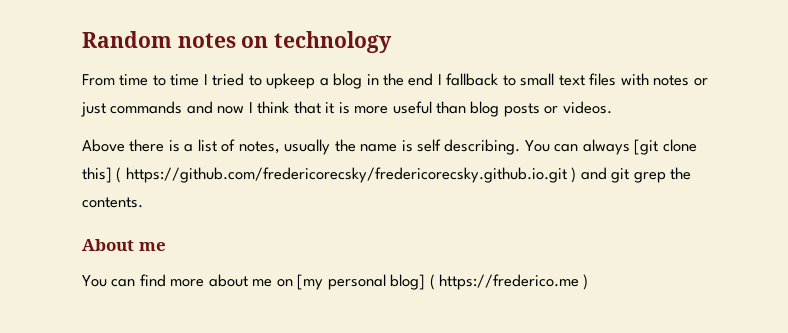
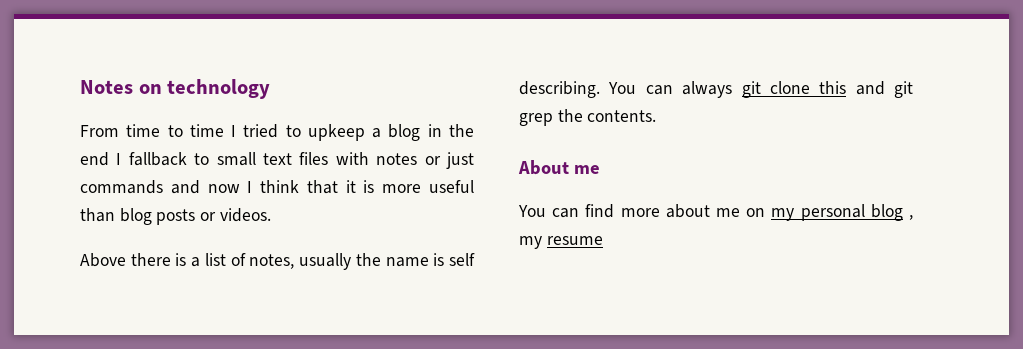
[82,31,236,48] Random notes -> [80,80,133,94] Notes
[634,139,697,155] [82,167,577,183] [git clone this] ( https://github.com/fredericorecsky/fredericorecsky.github.io.git ) -> [741,81,847,98] git clone this
[297,274,589,290] [my personal blog] ( https://frederico.me ) -> [771,204,913,221] [519,236,603,249] my personal blog , my resume

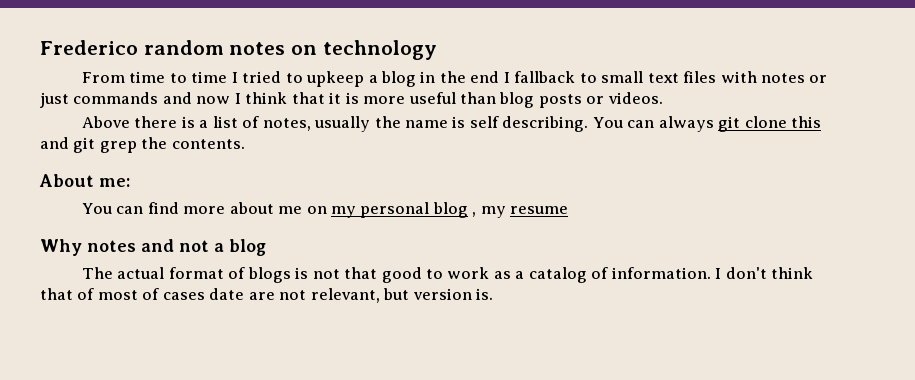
[80,80,133,94] Notes -> [40,40,286,55] Frederico random notes
[573,165,600,174] me -> [99,178,130,187] me:
(603, 240) none -> [40,239,266,256] [81,267,814,283] [40,288,494,303] // Why notes and not a blog // The actual format of blogs is not that good to work as a catalog of information. I don't think that of most of cases date are not relevant, but version is.

